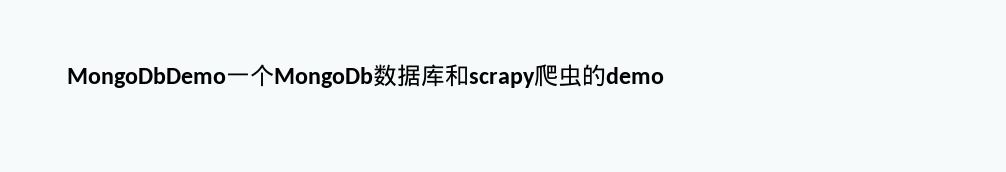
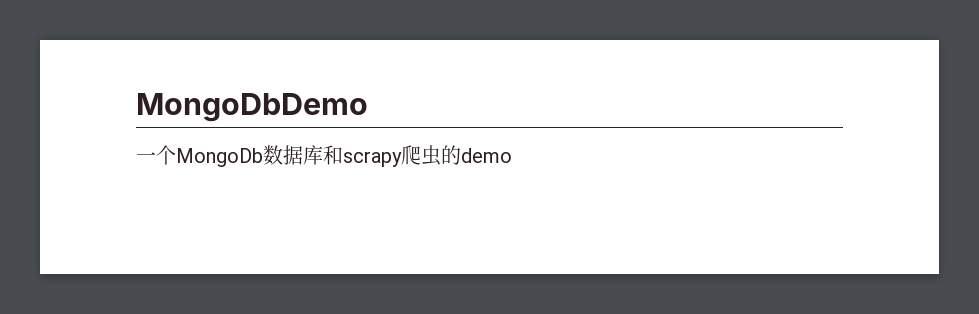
(226, 77) none -> (368, 107) //

